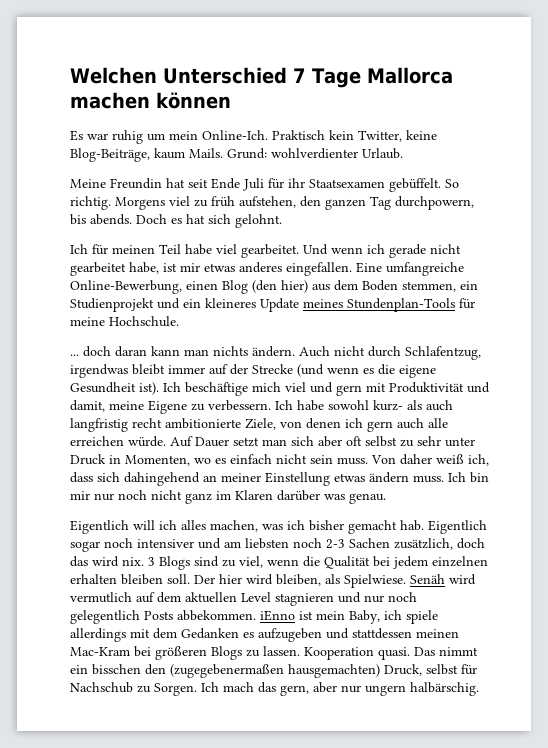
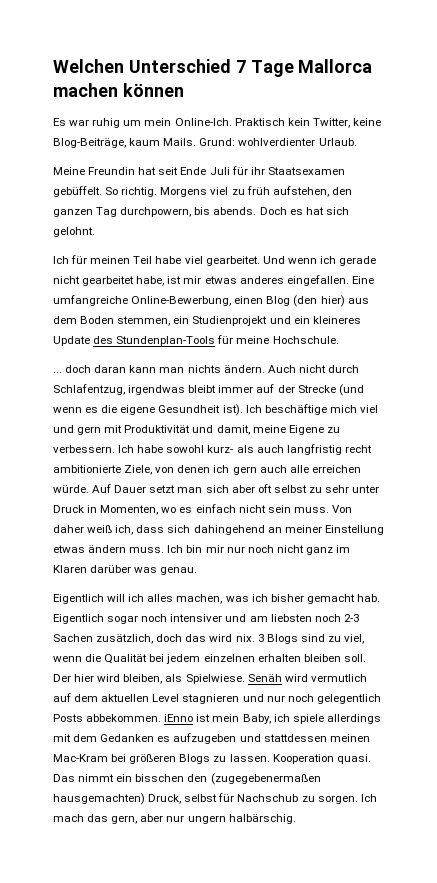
[303,299,343,308] meines -> [93,336,114,344] des
[154,683,197,696] Sorgen. -> [317,795,358,804] sorgen.

